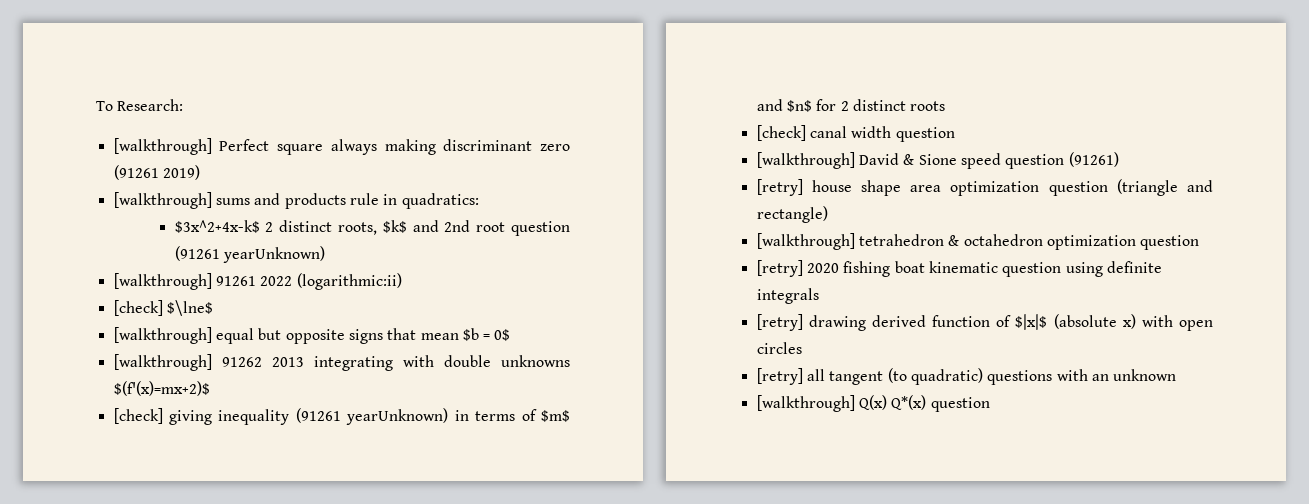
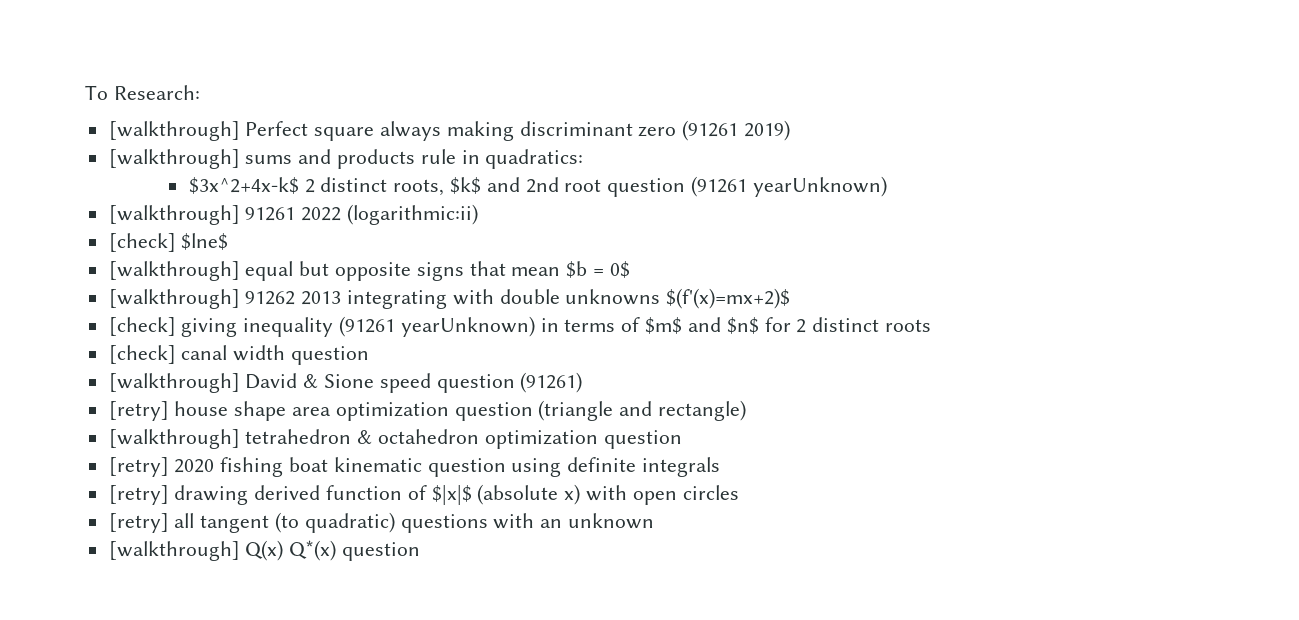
[166,300,213,316] $\lne$ -> [181,233,229,250] $lne$

